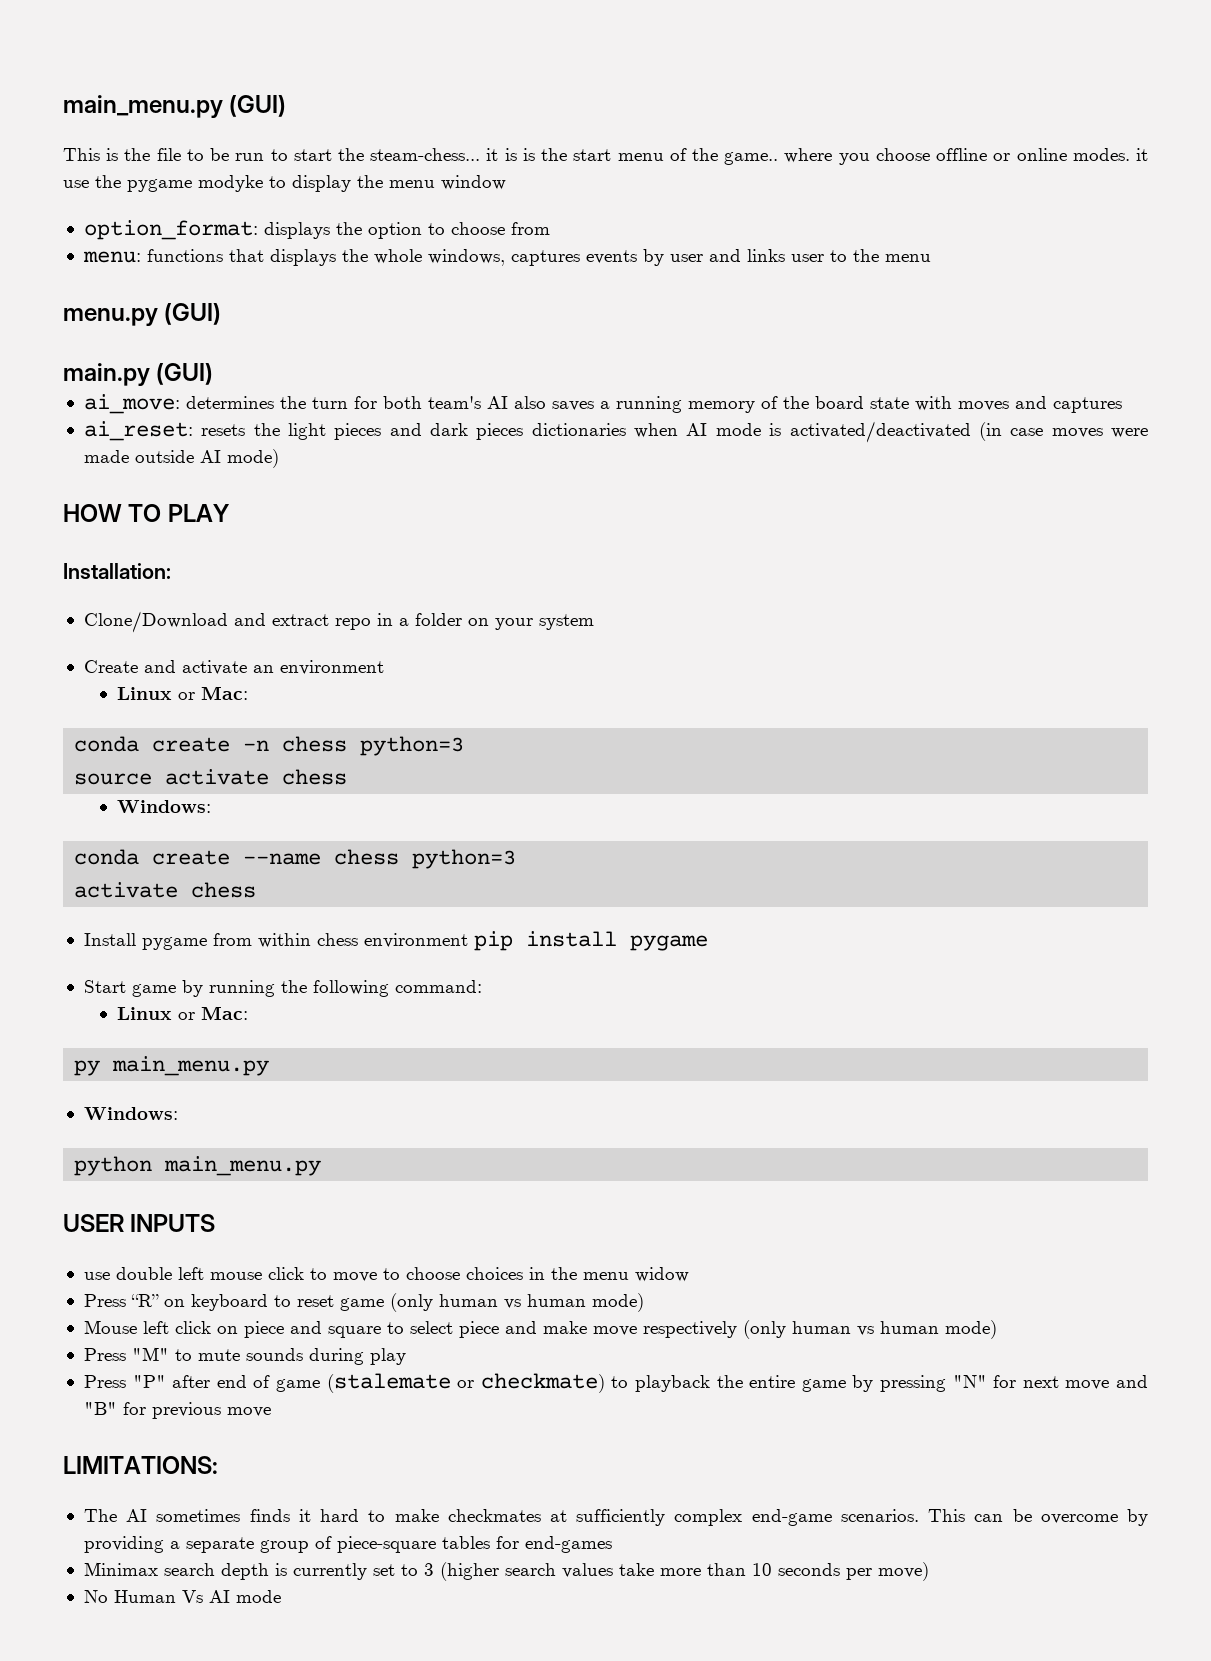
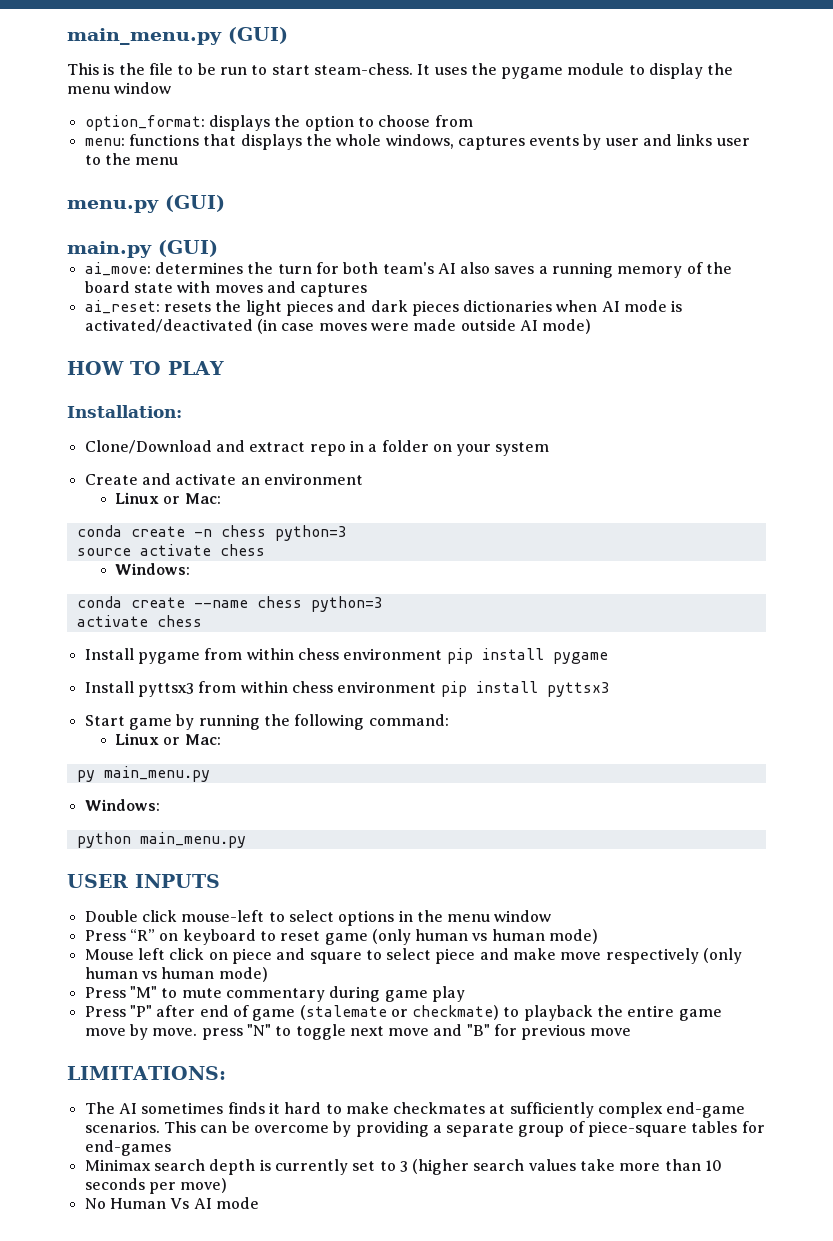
[338,148,1148,165] [63,180,89,188] the steam-chess... it is is the start menu of the game.. where you choose offline or online modes. it use -> [313,63,467,75] steam-chess. It uses
[198,175,263,192] modyke -> [567,63,625,75] module
(708, 943) none -> [84,681,610,697] // Install pyttsx3 from within chess environment pip install pyttsx3
[83,1267,523,1282] use double left mouse click to move to choose choices -> [84,910,395,926] Double click mouse-left to select options
[634,1267,689,1282] widow -> [494,910,552,922] window
[245,1348,364,1365] sounds during -> [225,986,428,1002] commentary during game
[852,1375,1017,1392] by pressing "N" for -> [84,1024,346,1040] move by move. press "N" to toggle

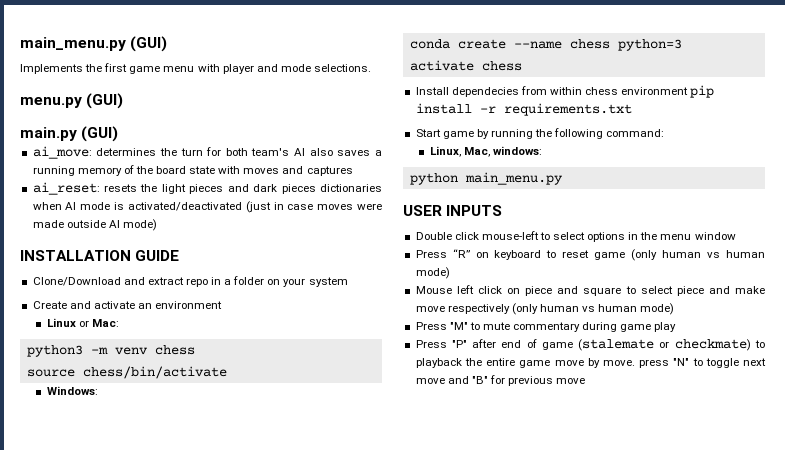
[67,63,734,79] [67,82,172,94] [84,115,473,131] [84,134,750,150] [84,153,179,165] This is the file to be run to start steam-chess. It uses the pygame module to display the menu window // option_format: displays the option to choose from // menu: functions that displays the whole windows, captures events by user and links user to the menu -> [20,63,371,74] Implements the first game menu with player and mode selections.
[256,319,277,334] (in -> [245,201,284,213] (just in
[67,361,224,375] [67,405,182,418] HOW TO PLAY // Installation: -> [20,250,180,261] INSTALLATION GUIDE
[76,525,347,541] conda create -n chess python=3 -> [26,345,195,357] python3 -m venv chess
[139,544,265,556] activate chess -> [82,366,227,379] chess/bin/activate
[137,648,608,664] [84,681,610,697] pygame from within chess environment pip install pygame // Install pyttsx3 from within chess environment pip install pyttsx3 -> [451,85,715,98] [415,103,632,116] dependecies from within chess environment pip install -r requirements.txt
[115,733,221,745] [76,766,210,782] [84,799,160,811] Linux or Mac: // py main_menu.py // Windows: -> [429,146,542,157] Linux, Mac, windows:
[67,1066,226,1080] [84,1102,746,1118] [84,1121,765,1137] [84,1140,171,1156] [84,1159,723,1175] [84,1178,228,1194] [84,1197,259,1209] // LIMITATIONS: // The AI sometimes finds it hard to make checkmates at sufficiently complex end-game scenarios. This can be overcome by providing a separate group of piece-square tables for end-games // Minimax search depth is currently set to 3 (higher search values take more than 10 seconds per move) // No Human Vs AI mode -> (586, 381) none

